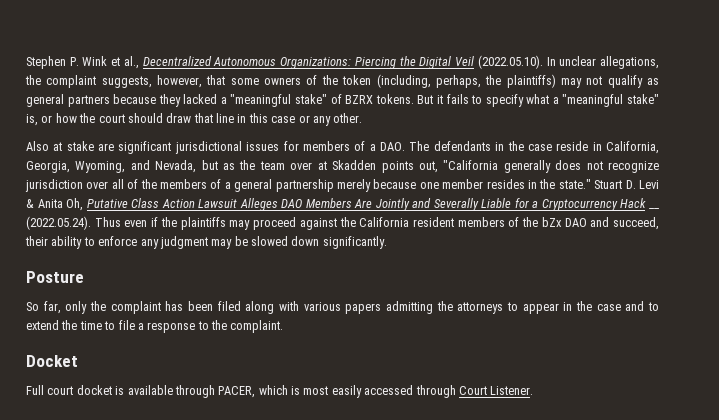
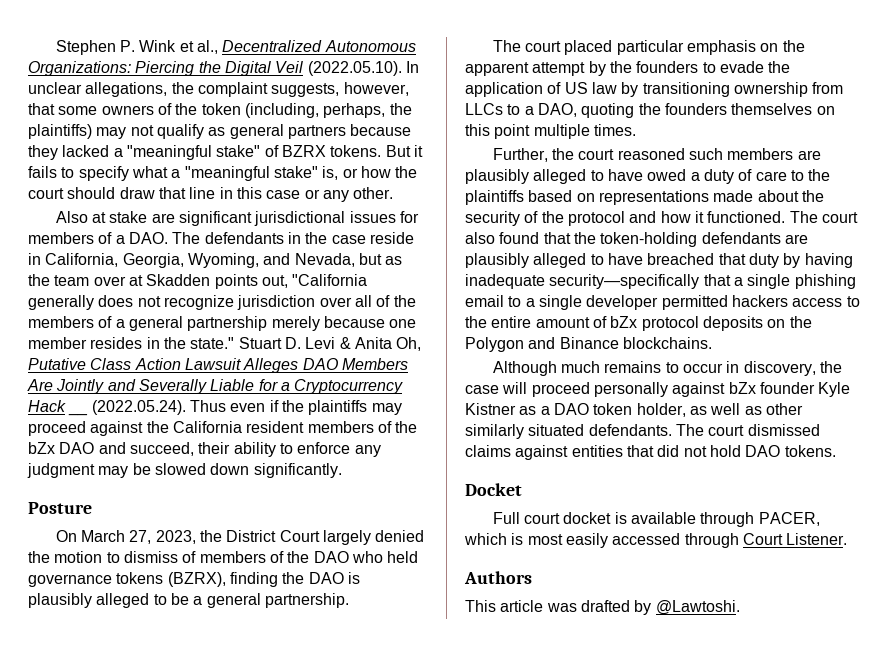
[26,301,659,314] [26,320,284,333] So far, only the complaint has been filed along with various papers admitting the attorneys to appear in the case and to extend the time to file a response to the complaint. -> [55,530,425,545] [28,551,419,563] [28,572,360,587] [28,593,349,608] [492,40,805,55] [465,61,791,76] [465,82,844,97] [465,103,835,118] [465,124,636,139] [492,148,821,162] [465,169,831,184] [465,190,824,205] [465,211,858,226] [465,232,808,247] [465,253,853,268] [465,274,856,289] [465,295,860,310] [465,316,812,331] [465,337,712,352] [492,361,842,376] [465,382,851,397] [465,403,803,417] [465,424,820,439] [465,445,836,460] On March 27, 2023, the District Court largely denied the motion to dismiss of members of the DAO who held governance tokens (BZRX), finding the DAO is plausibly alleged to be a general partnership. // The court placed particular emphasis on the apparent attempt by the founders to evade the application of US law by transitioning ownership from LLCs to a DAO, quoting the founders themselves on this point multiple times. // Further, the court reasoned such members are plausibly alleged to have owed a duty of care to the plaintiffs based on representations made about the security of the protocol and how it functioned. The court also found that the token-holding defendants are plausibly alleged to have breached that duty by having inadequate security—specifically that a single phishing email to a single developer permitted hackers access to the entire amount of bZx protocol deposits on the Polygon and Binance blockchains. // Although much remains to occur in discovery, the case will proceed personally against bZx founder Kyle Kistner as a DAO token holder, as well as other similarly situated defendants. The court dismissed claims against entities that did not hold DAO tokens.
(534, 390) none -> [464,571,532,584] [465,600,740,615] // Authors // This article was drafted by @Lawtoshi.

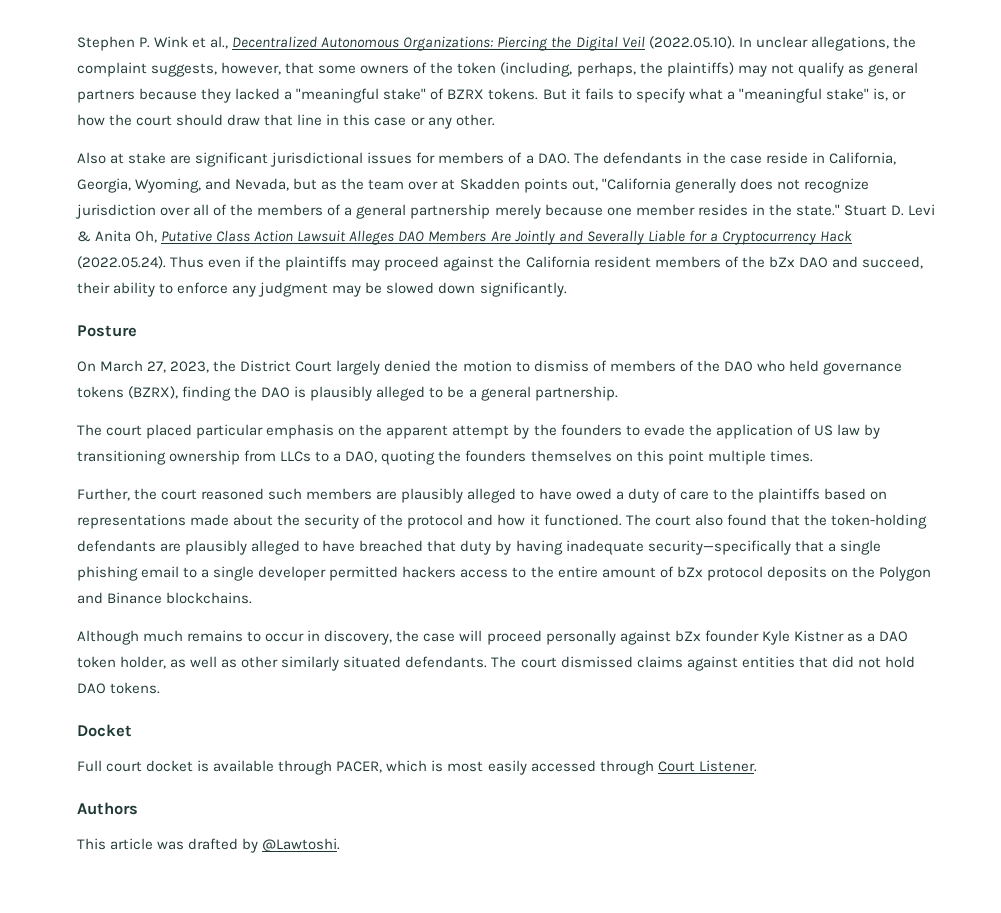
[68,412,89,416] __ -> (852, 236) none

